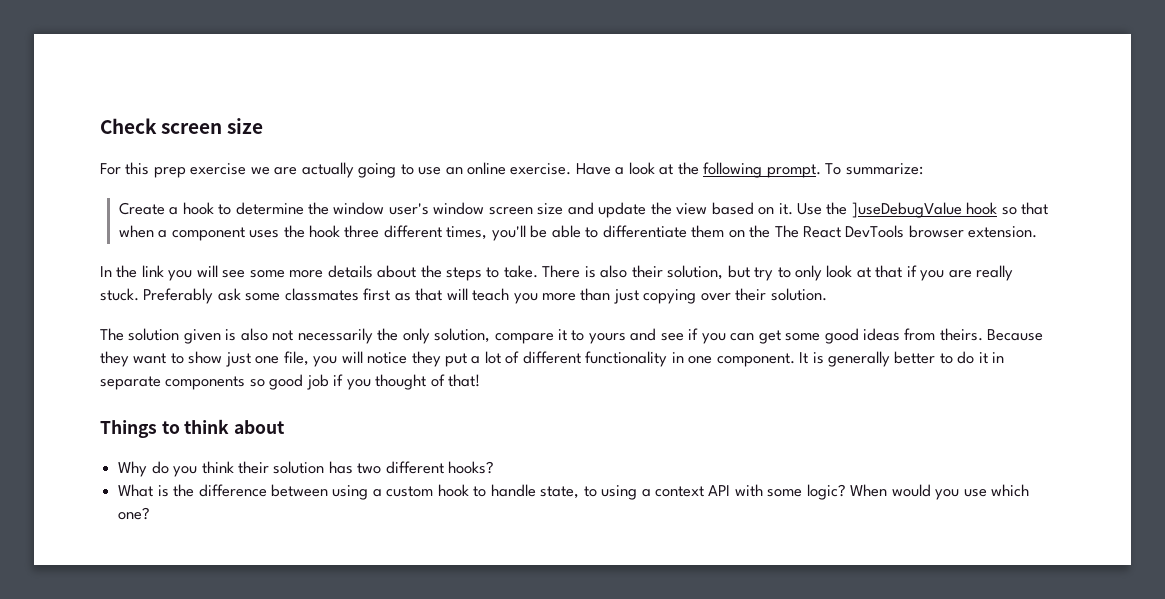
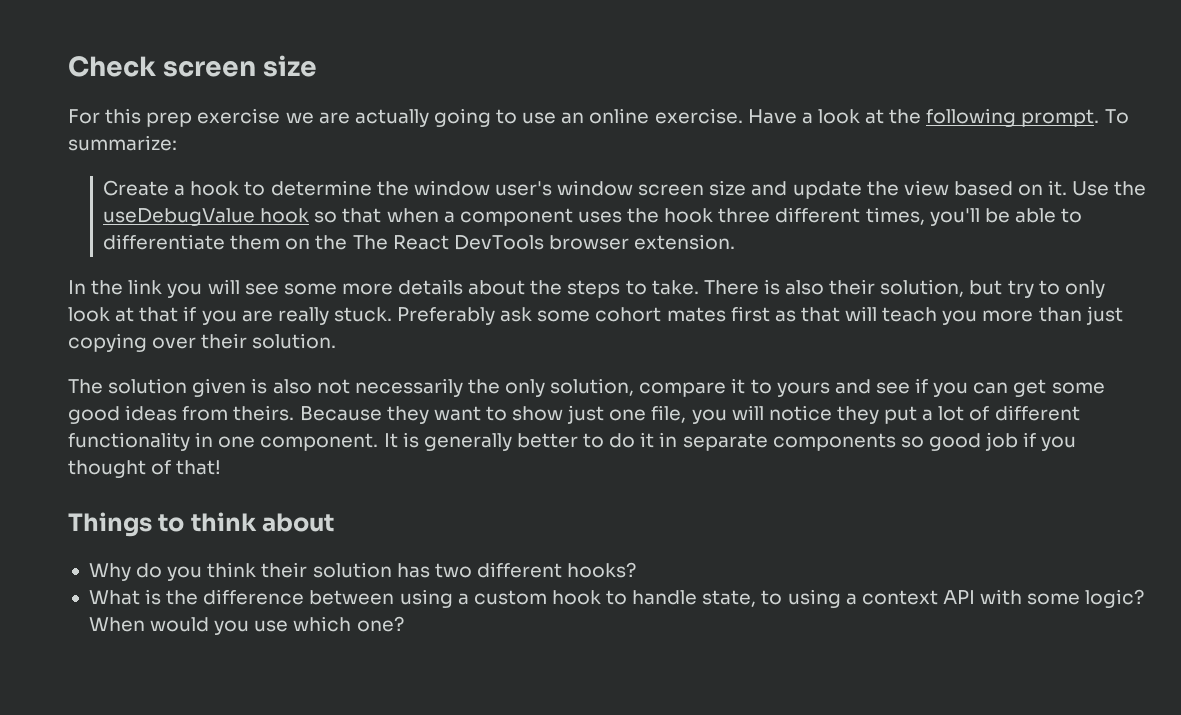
[851,202,962,218] ]useDebugValue -> [103,208,256,226] useDebugValue
[284,288,359,301] classmates -> [595,307,726,322] cohort mates

